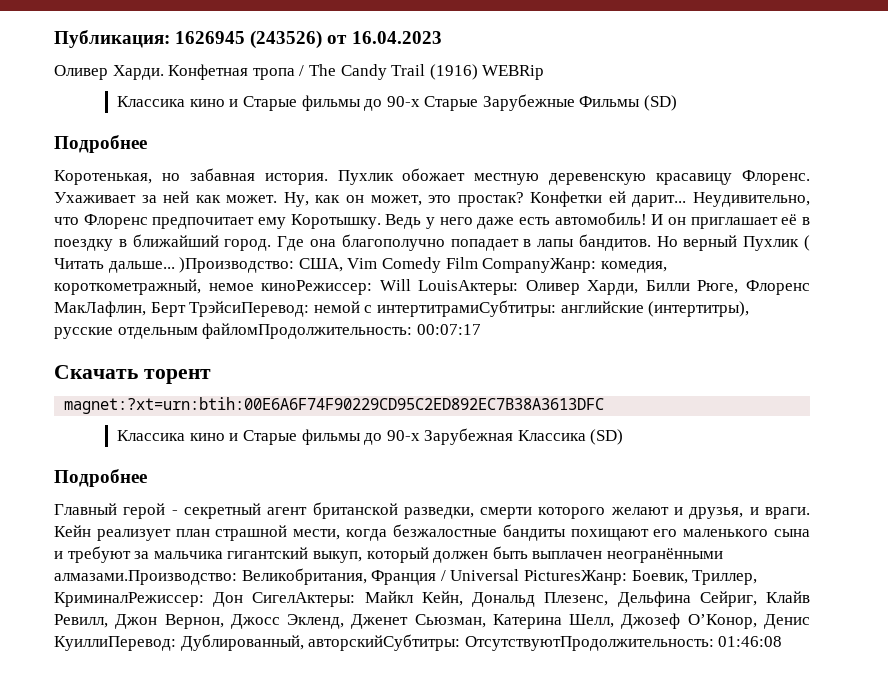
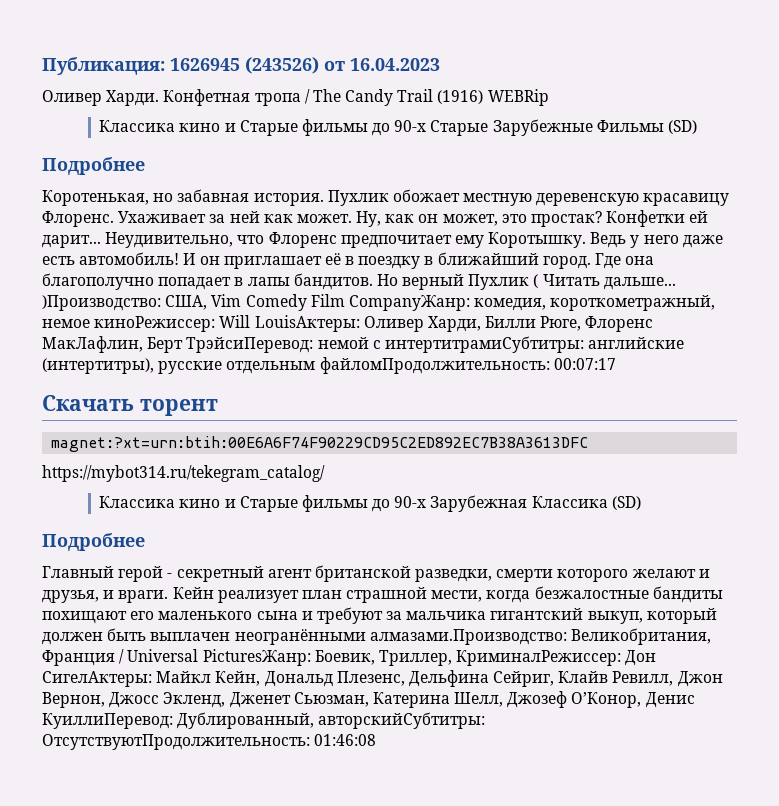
(605, 405) none -> [42,465,325,482] // https://mybot314.ru/tekegram_catalog/

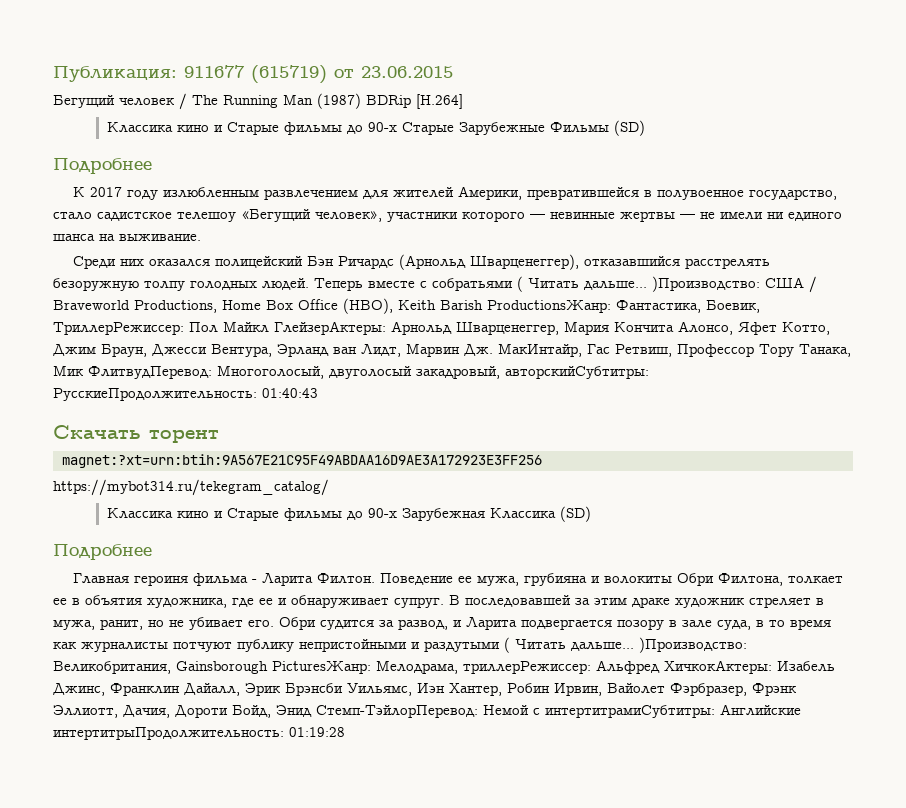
[170,57,440,74] [42,89,549,106] 1626945 (243526) от 16.04.2023 // Оливер Харди. Конфетная тропа / The Candy Trail (1916) WEBRip -> [184,65,453,84] [53,93,463,110] 911677 (615719) от 23.06.2015 // Бегущий человек / The Running Man (1987) BDRip [H.264]
[42,189,730,206] [42,210,709,227] [42,232,723,248] [42,252,655,269] [42,273,676,290] [42,294,716,311] [42,315,654,332] [42,336,685,353] [42,357,616,374] Коротенькая, но забавная история. Пухлик обожает местную деревенскую красавицу Флоренс. Ухаживает за ней как может. Ну, как он может, это простак? Конфетки ей дарит... Неудивительно, что Флоренс предпочитает ему Коротышку. Ведь у него даже есть автомобиль! И он приглашает её в поездку в ближайший город. Где она благополучно попадает в лапы бандитов. Но верный Пухлик ( Читать дальше... )Производство: США, Vim Comedy Film CompanyЖанр: комедия, короткометражный, немое киноРежиссер: Will LouisАктеры: Оливер Харди, Билли Рюге, Флоренс МакЛафлин, Берт ТрэйсиПеревод: немой с интертитрамиСубтитры: английские (интертитры), русские отдельным файломПродолжительность: 00:07:17 -> [72,186,837,200] [53,209,842,222] [53,234,201,241] [72,254,770,270] [53,276,817,293] [53,298,760,314] [53,321,830,335] [53,343,851,357] [53,365,649,379] [53,388,318,401] К 2017 году излюбленным развлечением для жителей Америки, превратившейся в полувоенное государство, стало садистское телешоу «Бегущий человек», участники которого — невинные жертвы — не имели ни единого шанса на выживание. // Среди них оказался полицейский Бэн Ричардс (Арнольд Шварценеггер), отказавшийся расстрелять безоружную толпу голодных людей. Теперь вместе с собратьями ( Читать дальше... )Производство: США / Braveworld Productions, Home Box Office (HBO), Keith Barish ProductionsЖанр: Фантастика, Боевик, ТриллерРежиссер: Пол Майкл ГлейзерАктеры: Арнольд Шварценеггер, Мария Кончита Алонсо, Яфет Котто, Джим Браун, Джесси Вентура, Эрланд ван Лидт, Марвин Дж. МакИнтайр, Гас Ретвиш, Профессор Тору Танака, Мик ФлитвудПеревод: Многоголосый, двуголосый закадровый, авторскийСубтитры: РусскиеПродолжительность: 01:40:43
[51,436,589,452] magnet:?xt=urn:btih:00E6A6F74F90229CD95C2ED892EC7B38A3613DFC -> [62,454,542,468] magnet:?xt=urn:btih:9A567E21C95F49ABDAA16D9AE3A172923E3FF256
[42,565,710,582] [42,586,723,603] [42,607,717,624] [42,628,711,645] [42,649,657,666] [42,670,723,687] [42,691,695,708] [42,712,486,729] [42,734,377,750] Главный герой - секретный агент британской разведки, смерти которого желают и друзья, и враги. Кейн реализует план страшной мести, когда безжалостные бандиты похищают его маленького сына и требуют за мальчика гигантский выкуп, который должен быть выплачен неогранёнными алмазами.Производство: Великобритания, Франция / Universal PicturesЖанр: Боевик, Триллер, КриминалРежиссер: Дон СигелАктеры: Майкл Кейн, Дональд Плезенс, Дельфина Сейриг, Клайв Ревилл, Джон Вернон, Джосс Экленд, Дженет Сьюзман, Катерина Шелл, Джозеф О’Конор, Денис КуиллиПеревод: Дублированный, авторскийСубтитры: ОтсутствуютПродолжительность: 01:46:08 -> [72,573,843,586] [53,595,824,608] [53,617,831,630] [53,637,747,653] [53,660,835,674] [53,683,796,696] [53,704,801,718] [53,727,345,740] Главная героиня фильма - Ларита Филтон. Поведение ее мужа, грубияна и волокиты Обри Филтона, толкает ее в объятия художника, где ее и обнаруживает супруг. В последовавшей за этим драке художник стреляет в мужа, ранит, но не убивает его. Обри судится за развод, и Ларита подвергается позору в зале суда, в то время как журналисты потчуют публику непристойными и раздутыми ( Читать дальше... )Производство: Великобритания, Gainsborough PicturesЖанр: Мелодрама, триллерРежиссер: Альфред ХичкокАктеры: Изабель Джинс, Франклин Дайалл, Эрик Брэнсби Уильямс, Иэн Хантер, Робин Ирвин, Вайолет Фэрбразер, Фрэнк Эллиотт, Дачия, Дороти Бойд, Энид Стемп-ТэйлорПеревод: Немой с интертитрамиСубтитры: Английские интертитрыПродолжительность: 01:19:28

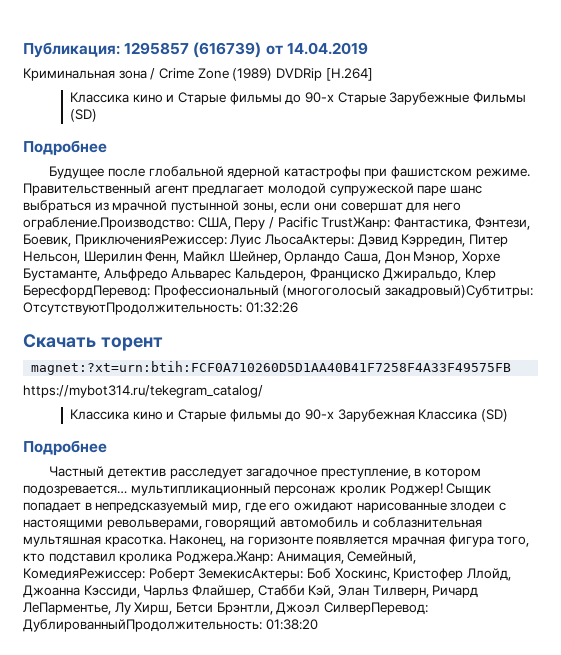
[184,65,453,84] [53,93,411,110] 911677 (615719) от 23.06.2015 // Бегущий человек / The Running Man (1987) BDRip -> [124,42,368,58] [23,68,322,81] 1295857 (616739) от 14.04.2019 // Криминальная зона / Crime Zone (1989) DVDRip
[72,186,837,200] [53,209,842,222] [53,234,201,241] [72,254,770,270] [53,276,817,293] [53,298,760,314] [53,321,830,335] [53,343,851,357] [53,365,649,379] [53,388,318,401] К 2017 году излюбленным развлечением для жителей Америки, превратившейся в полувоенное государство, стало садистское телешоу «Бегущий человек», участники которого — невинные жертвы — не имели ни единого шанса на выживание. // Среди них оказался полицейский Бэн Ричардс (Арнольд Шварценеггер), отказавшийся расстрелять безоружную толпу голодных людей. Теперь вместе с собратьями ( Читать дальше... )Производство: США / Braveworld Productions, Home Box Office (HBO), Keith Barish ProductionsЖанр: Фантастика, Боевик, ТриллерРежиссер: Пол Майкл ГлейзерАктеры: Арнольд Шварценеггер, Мария Кончита Алонсо, Яфет Котто, Джим Браун, Джесси Вентура, Эрланд ван Лидт, Марвин Дж. МакИнтайр, Гас Ретвиш, Профессор Тору Танака, Мик ФлитвудПеревод: Многоголосый, двуголосый закадровый, авторскийСубтитры: РусскиеПродолжительность: 01:40:43 -> [49,166,530,179] [23,183,482,196] [23,200,461,213] [23,217,530,230] [23,234,508,247] [23,251,500,264] [23,268,496,281] [23,285,533,298] [23,302,298,315] Будущее после глобальной ядерной катастрофы при фашистском режиме. Правительственный агент предлагает молодой супружеской паре шанс выбраться из мрачной пустынной зоны, если они совершат для него ограбление.Производство: США, Перу / Pacific TrustЖанр: Фантастика, Фэнтези, Боевик, ПриключенияРежиссер: Луис ЛьосаАктеры: Дэвид Кэрредин, Питер Нельсон, Шерилин Фенн, Майкл Шейнер, Орландо Саша, Дон Мэнор, Хорхе Бустаманте, Альфредо Альварес Кальдерон, Франциско Джиральдо, Клер БересфордПеревод: Профессиональный (многоголосый закадровый)Субтитры: ОтсутствуютПродолжительность: 01:32:26
[62,454,542,468] magnet:?xt=urn:btih:9A567E21C95F49ABDAA16D9AE3A172923E3FF256 -> [31,361,512,375] magnet:?xt=urn:btih:FCF0A710260D5D1AA40B41F7258F4A33F49575FB
[72,573,843,586] [53,595,824,608] [53,617,831,630] [53,637,747,653] [53,660,835,674] [53,683,796,696] [53,704,801,718] [53,727,345,740] Главная героиня фильма - Ларита Филтон. Поведение ее мужа, грубияна и волокиты Обри Филтона, толкает ее в объятия художника, где ее и обнаруживает супруг. В последовавшей за этим драке художник стреляет в мужа, ранит, но не убивает его. Обри судится за развод, и Ларита подвергается позору в зале суда, в то время как журналисты потчуют публику непристойными и раздутыми ( Читать дальше... )Производство: Великобритания, Gainsborough PicturesЖанр: Мелодрама, триллерРежиссер: Альфред ХичкокАктеры: Изабель Джинс, Франклин Дайалл, Эрик Брэнсби Уильямс, Иэн Хантер, Робин Ирвин, Вайолет Фэрбразер, Фрэнк Эллиотт, Дачия, Дороти Бойд, Энид Стемп-ТэйлорПеревод: Немой с интертитрамиСубтитры: Английские интертитрыПродолжительность: 01:19:28 -> [49,466,482,479] [23,483,492,496] [23,500,506,513] [23,517,483,530] [23,534,530,547] [23,551,417,564] [23,568,511,581] [23,585,479,598] [23,602,428,615] [23,619,318,632] Частный детектив расследует загадочное преступление, в котором подозревается… мультипликационный персонаж кролик Роджер! Сыщик попадает в непредсказуемый мир, где его ожидают нарисованные злодеи с настоящими револьверами, говорящий автомобиль и соблазнительная мультяшная красотка. Наконец, на горизонте появляется мрачная фигура того, кто подставил кролика Роджера.Жанр: Анимация, Семейный, КомедияРежиссер: Роберт ЗемекисАктеры: Боб Хоскинс, Кристофер Ллойд, Джоанна Кэссиди, Чарльз Флайшер, Стабби Кэй, Элан Тилверн, Ричард ЛеПарментье, Лу Хирш, Бетси Брэнтли, Джоэл СилверПеревод: ДублированныйПродолжительность: 01:38:20

